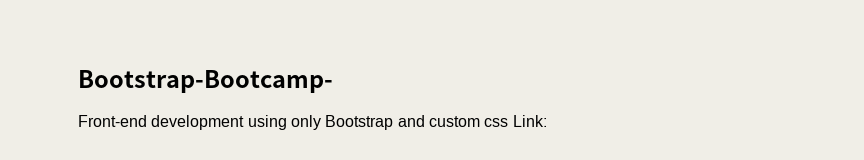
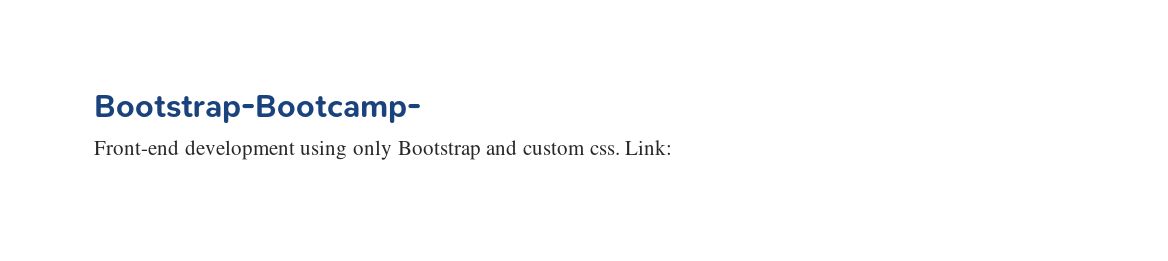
[484,118,509,127] css -> [589,145,620,155] css.

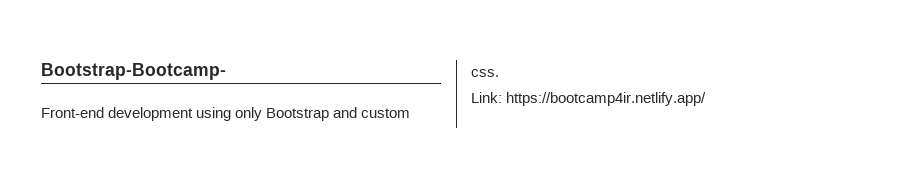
[625,140,673,155] Link: -> [471,92,707,106] // Link: https://bootcamp4ir.netlify.app/

